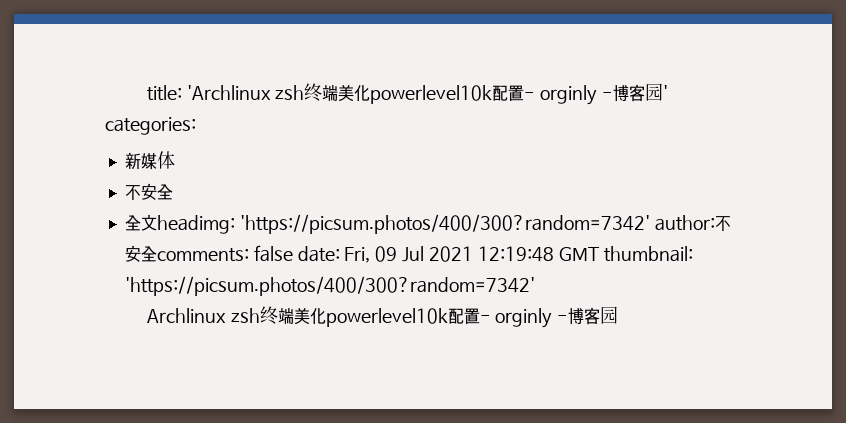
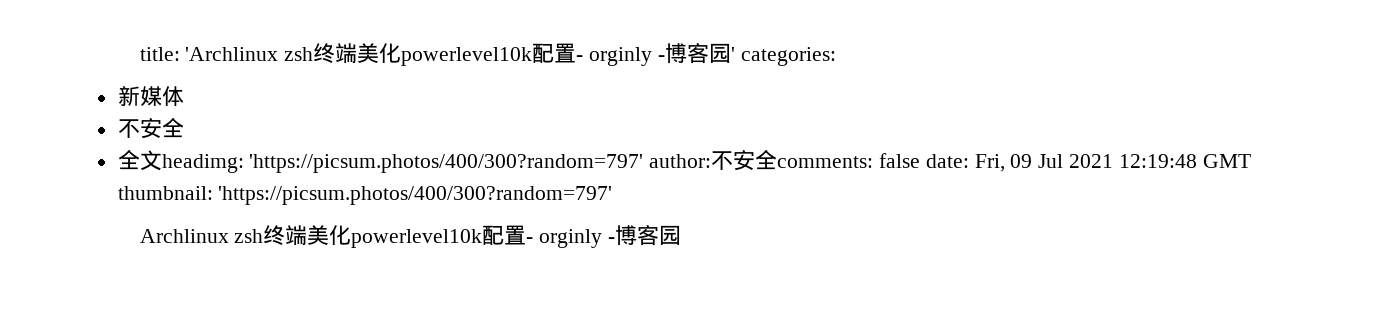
[239,214,650,234] 'https://picsum.photos/400/300?random=7342' -> [249,154,644,173] 'https://picsum.photos/400/300?random=797'
[124,276,535,296] 'https://picsum.photos/400/300?random=7342' -> [218,186,613,205] 'https://picsum.photos/400/300?random=797'

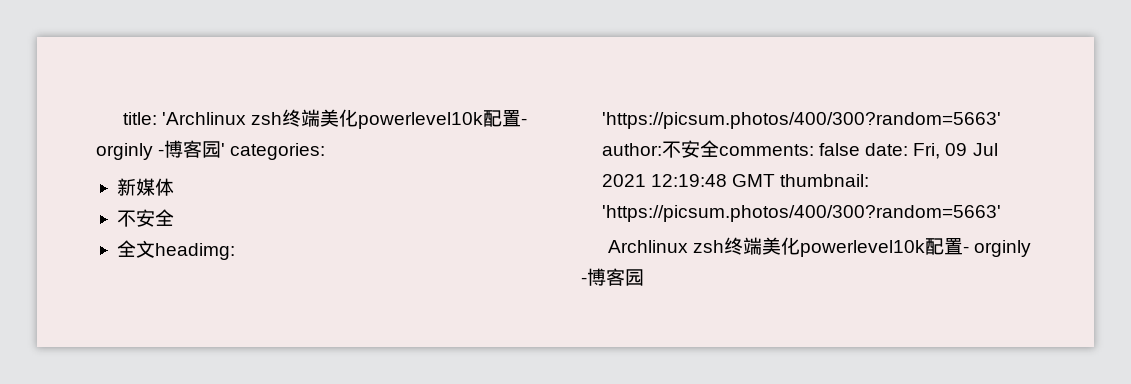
[249,154,644,173] 'https://picsum.photos/400/300?random=797' -> [601,112,1001,129] 'https://picsum.photos/400/300?random=5663'
[218,186,613,205] 'https://picsum.photos/400/300?random=797' -> [601,205,1001,222] 'https://picsum.photos/400/300?random=5663'

